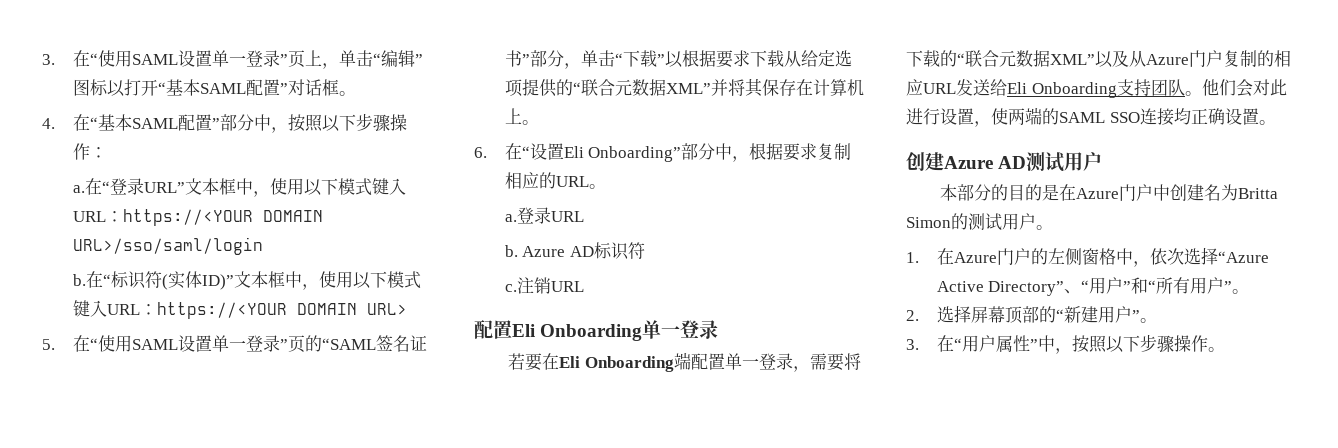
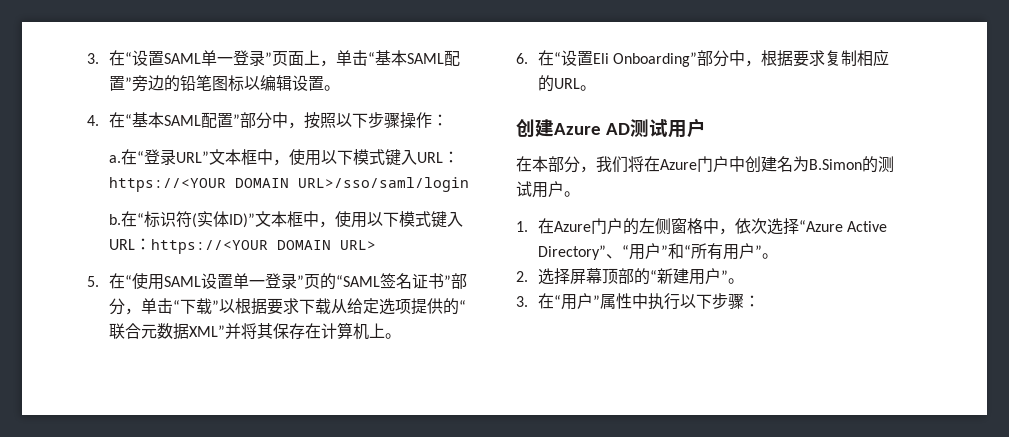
[42,50,305,68] 3.在“使用SAML设置单一登录”页 -> [87,50,305,66] 3.在“设置SAML单一登录”页面
[380,50,423,67] [72,79,339,97] 编辑”图标以打开“基本SAML配置”对话框 -> [375,50,461,66] [109,75,325,92] 基本SAML配置”旁边的铅笔图标以编辑设置
[504,207,584,224] [504,242,645,260] [504,277,584,294] [474,320,719,341] [508,352,861,372] [906,50,1291,68] [906,79,1287,98] [906,107,1276,127] // a.登录URL // b. Azure AD标识符 // c.注销URL // 配置Eli Onboarding单一登录 // 若要在Eli Onboarding端配置单一登录，需要将下载的“联合元数据XML”以及从Azure门户复制的相应URL发送给Eli Onboarding支持团队。他们会对此进行设置，使两端的SAML SSO连接均正确设置。 -> (597, 88) none
[940,184,1060,201] 本部分的目的是 -> [516,156,644,173] 在本部分，我们将
[1238,188,1279,199] [906,217,951,228] Britta Simon -> [809,159,862,170] B.Simon
[995,334,1225,354] 属性”中，按照以下步骤操作。 -> [593,293,761,310] ”属性中执行以下步骤：

